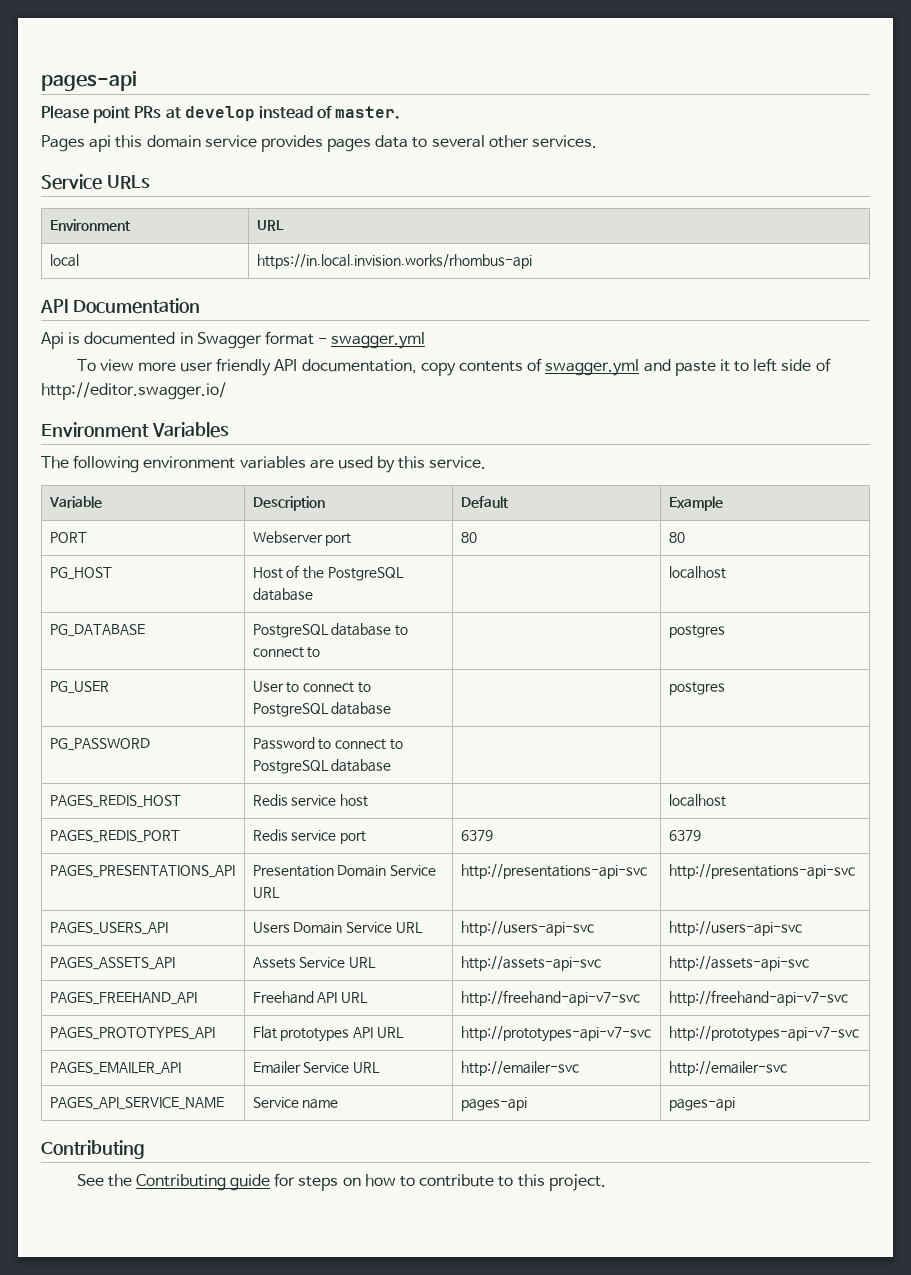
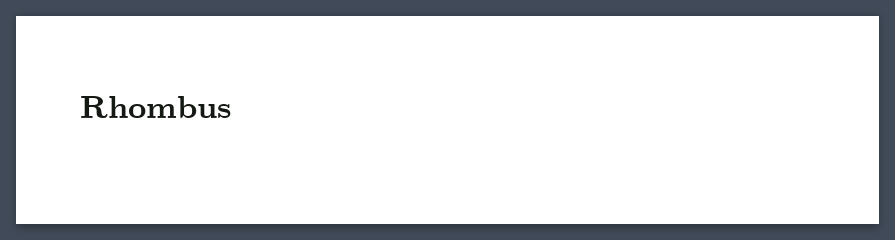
[41,71,137,91] [41,105,401,123] [41,135,598,152] [41,174,150,190] [49,219,130,231] [256,220,284,231] [49,254,79,267] [256,254,532,269] [40,298,200,314] [41,331,426,349] [76,358,831,376] [41,382,226,400] [41,422,229,438] [41,455,487,473] [48,496,102,508] [252,496,325,511] [460,496,508,508] [668,496,723,511] [49,532,87,543] [252,531,352,546] [460,532,477,543] [668,532,685,543] [49,567,112,580] [252,565,405,581] [252,588,313,601] [668,566,726,579] [49,624,145,637] [252,623,409,638] [252,647,321,658] [668,625,725,638] [49,681,109,694] [252,681,372,693] [252,702,392,717] [668,682,725,695] [49,738,150,751] [252,737,404,750] [252,759,392,774] [49,795,181,808] [252,794,369,807] [668,794,726,807] [49,830,180,843] [252,829,367,844] [460,830,493,841] [668,830,701,841] [49,865,235,878] [252,865,437,877] [252,887,280,898] [460,864,647,879] [668,864,855,879] [49,922,168,935] [252,922,424,934] [460,921,594,936] [668,921,802,936] [49,957,175,970] [252,957,377,969] [460,956,601,971] [668,956,809,971] [49,992,197,1005] [252,991,369,1004] [460,990,640,1006] [668,990,848,1006] [49,1027,215,1040] [252,1026,405,1042] [460,1026,651,1042] [668,1026,859,1042] [49,1062,181,1075] [252,1061,381,1074] [460,1061,579,1076] [668,1061,787,1076] [49,1097,224,1110] [252,1097,339,1109] [460,1097,527,1111] [668,1097,735,1111] [41,1140,145,1159] [76,1173,606,1191] pages-api // Please point PRs at develop instead of master. // Pages api this domain service provides pages data to several other services. // Service URLs // Environment | URL // local | https://in.local.invision.works/rhombus-api // API Documentation // Api is documented in Swagger format - swagger.yml // To view more user friendly API documentation, copy contents of swagger.yml and paste it to left side of http://editor.swagger.io/ // Environment Variables // The following environment variables are used by this service. // Variable | Description | Default | Example // PORT | Webserver port | 80 | 80 // PG_HOST | Host of the PostgreSQL database | | localhost // PG_DATABASE | PostgreSQL database to connect to | | postgres // PG_USER | User to connect to PostgreSQL database | | postgres // PG_PASSWORD | Password to connect to PostgreSQL database | | // PAGES_REDIS_HOST | Redis service host | | localhost // PAGES_REDIS_PORT | Redis service port | 6379 | 6379 // PAGES_PRESENTATIONS_API | Presentation Domain Service URL | http://presentations-api-svc | http://presentations-api-svc // PAGES_USERS_API | Users Domain Service URL | http://users-api-svc | http://users-api-svc // PAGES_ASSETS_API | Assets Service URL | http://assets-api-svc | http://assets-api-svc // PAGES_FREEHAND_API | Freehand API URL | http://freehand-api-v7-svc | http://freehand-api-v7-svc // PAGES_PROTOTYPES_API | Flat prototypes API URL | http://prototypes-api-v7-svc | http://prototypes-api-v7-svc // PAGES_EMAILER_API | Emailer Service URL | http://emailer-svc | http://emailer-svc // PAGES_API_SERVICE_NAME | Service name | pages-api | pages-api // Contributing // See the Contributing guide for steps on how to contribute to this project. -> [80,96,232,118] Rhombus

